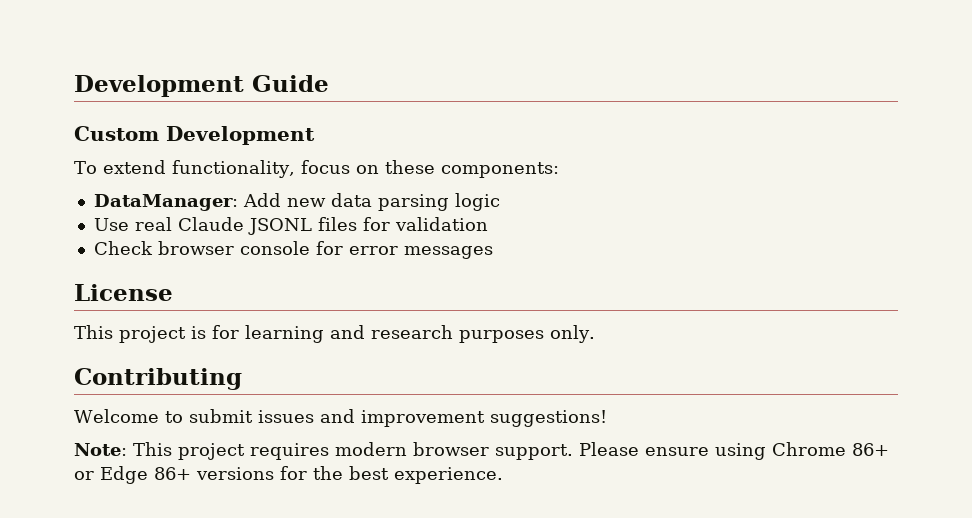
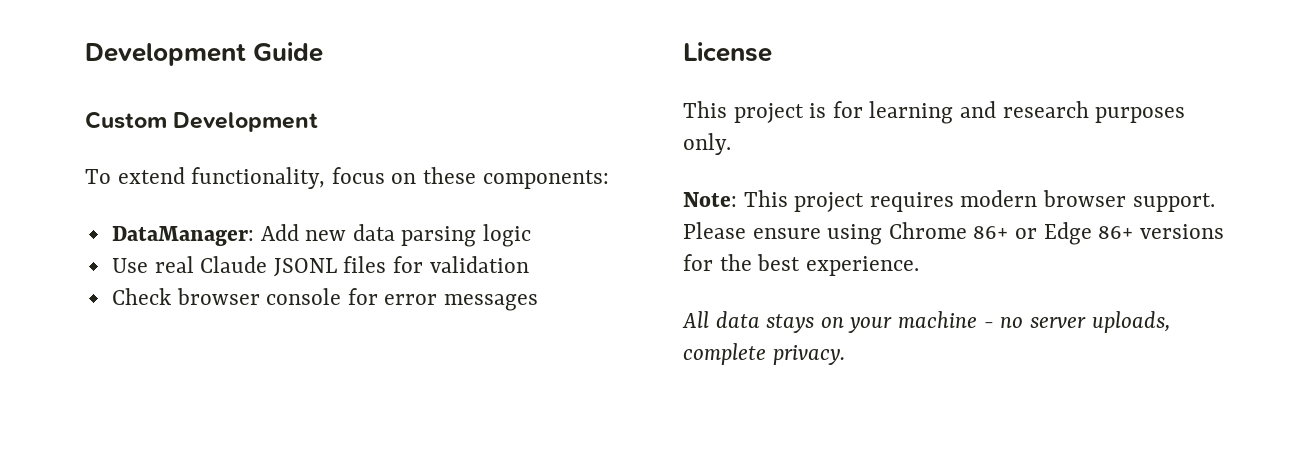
[74,368,242,390] [74,409,607,427] // Contributing // Welcome to submit issues and improvement suggestions! -> (731, 144) none
(503, 475) none -> [682,311,1171,333] [683,343,845,365] // All data stays on your machine - no server uploads, complete privacy.

